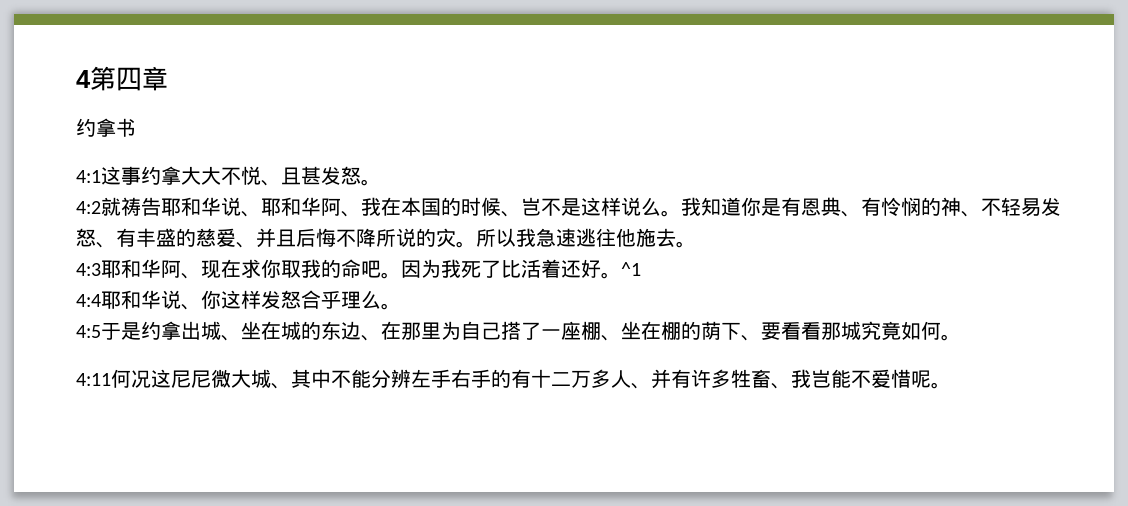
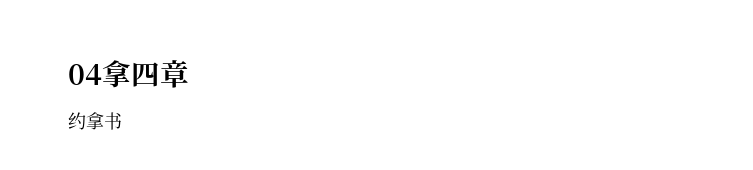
[76,66,116,91] 4第 -> [68,60,131,88] 04拿
[76,166,381,186] [76,197,1061,217] [76,228,696,248] [76,259,641,279] [76,290,401,310] [76,321,961,341] [76,369,951,389] // 4:1这事约拿大大不悦、且甚发怒。 // 4:2就祷告耶和华说、耶和华阿、我在本国的时候、岂不是这样说么。我知道你是有恩典、有怜悯的神、不轻易发怒、有丰盛的慈爱、并且后悔不降所说的灾。所以我急速逃往他施去。 // 4:3耶和华阿、现在求你取我的命吧。因为我死了比活着还好。^1 // 4:4耶和华说、你这样发怒合乎理么。 // 4:5于是约拿出城、坐在城的东边、在那里为自己搭了一座棚、坐在棚的荫下、要看看那城究竟如何。 // 4:11何况这尼尼微大城、其中不能分辨左手右手的有十二万多人、并有许多牲畜、我岂能不爱惜呢。 -> (122, 121) none

